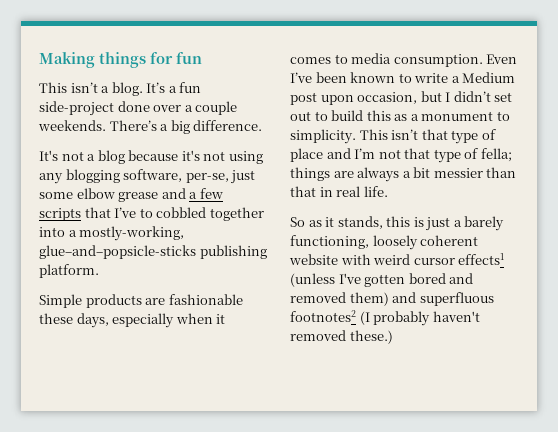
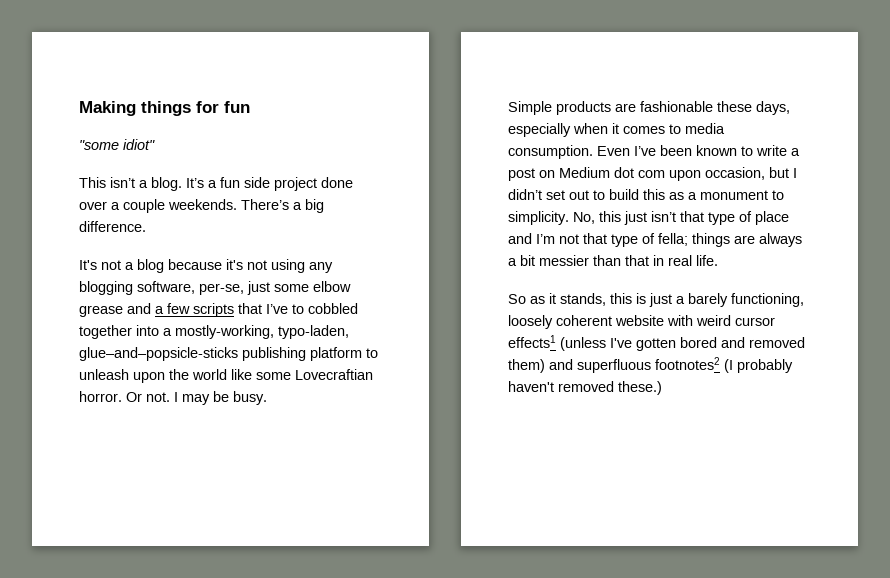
(202, 58) none -> [79,139,155,150] // "some idiot"
[39,101,114,116] side-project -> [244,177,317,191] side project
(185, 233) none -> [278,325,349,339] typo-laden,
[39,264,99,278] platform. -> [310,347,378,361] [79,369,373,383] [79,391,267,405] platform to unleash upon the world like some Lovecraftian horror. Or not. I may be busy.
[462,72,516,83] [290,92,317,105] Medium post -> [508,167,665,181] post on Medium dot com
[359,129,388,140] This -> [573,211,647,225] No, this just

